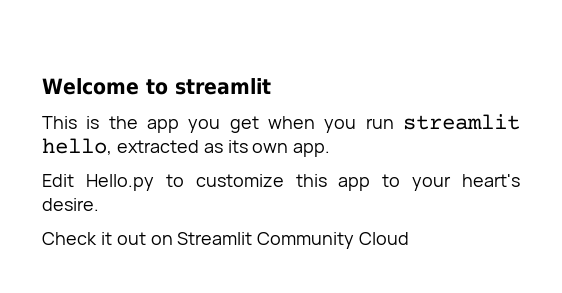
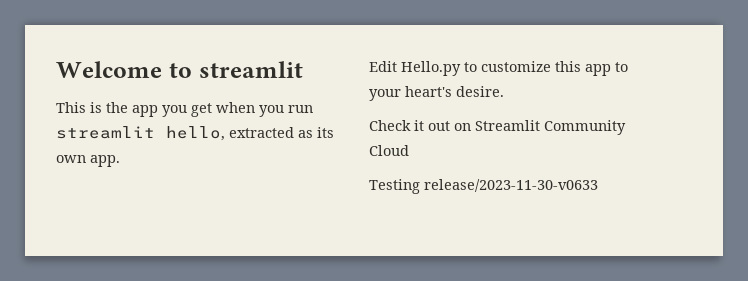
(410, 238) none -> [369,179,598,194] // Testing release/2023-11-30-v0633

